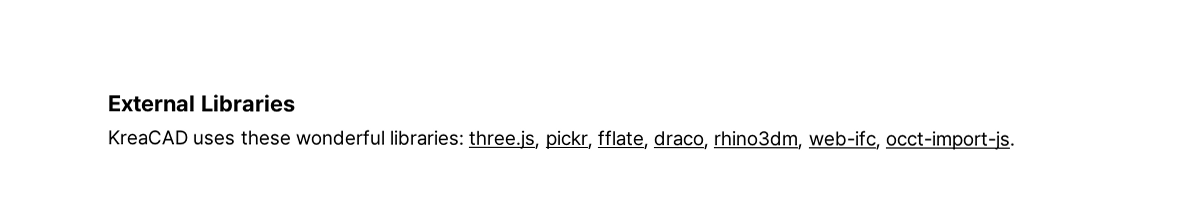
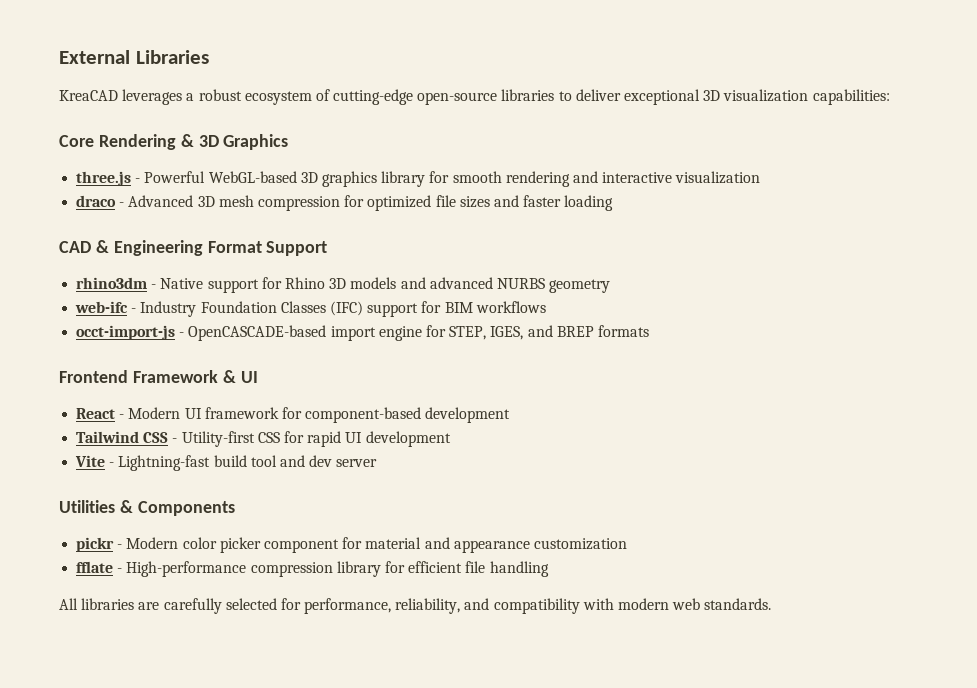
[192,129,1015,150] uses these wonderful libraries: three.js, pickr, fflate, draco, rhino3dm, web-ifc, occt-import-js. -> [122,89,890,105] [59,134,289,150] [76,171,761,187] [76,195,614,211] [59,240,328,256] [76,277,611,293] [75,301,546,317] [76,325,649,341] [59,370,258,383] [76,407,511,423] [76,431,451,447] [75,455,378,471] [59,500,235,516] [76,537,627,553] [76,561,549,577] [59,598,772,614] leverages a robust ecosystem of cutting-edge open-source libraries to deliver exceptional 3D visualization capabilities: // Core Rendering & 3D Graphics // three.js - Powerful WebGL-based 3D graphics library for smooth rendering and interactive visualization // draco - Advanced 3D mesh compression for optimized file sizes and faster loading // CAD & Engineering Format Support // rhino3dm - Native support for Rhino 3D models and advanced NURBS geometry // web-ifc - Industry Foundation Classes (IFC) support for BIM workflows // occt-import-js - OpenCASCADE-based import engine for STEP, IGES, and BREP formats // Frontend Framework & UI // React - Modern UI framework for component-based development // Tailwind CSS - Utility-first CSS for rapid UI development // Vite - Lightning-fast build tool and dev server // Utilities & Components // pickr - Modern color picker component for material and appearance customization // fflate - High-performance compression library for efficient file handling // All libraries are carefully selected for performance, reliability, and compatibility with modern web standards.

